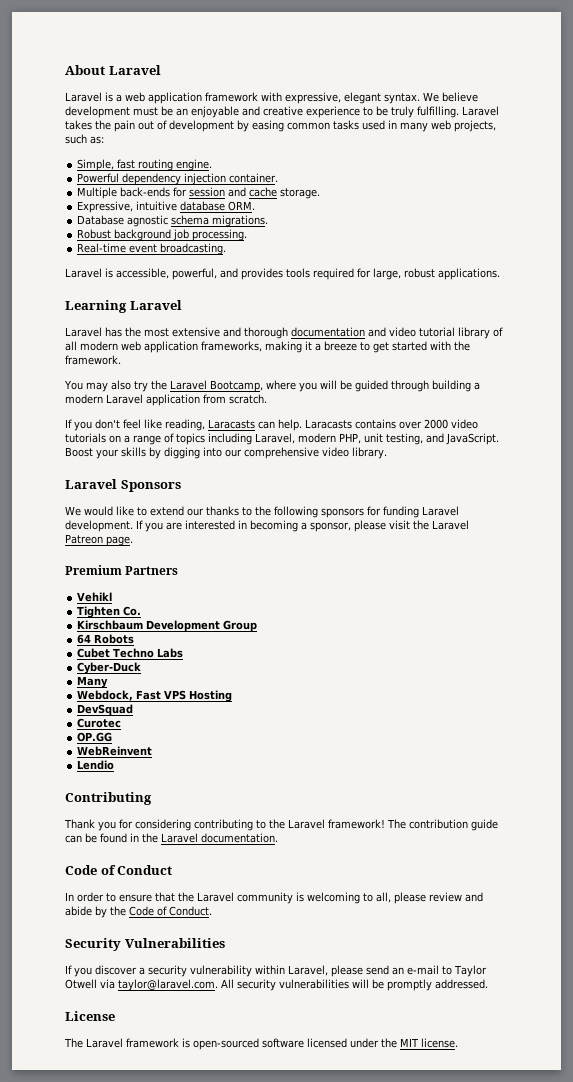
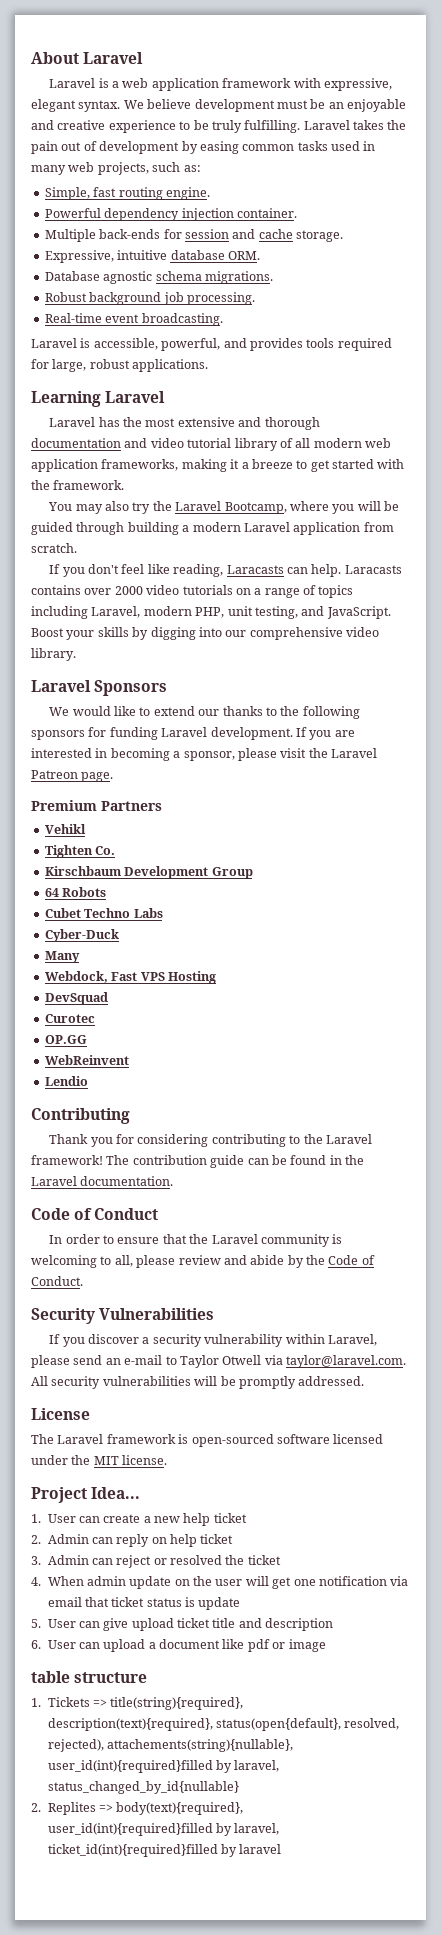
(458, 1043) none -> [31,1487,141,1503] [31,1513,247,1526] [31,1534,234,1547] [31,1555,281,1568] [31,1576,409,1589] [47,1597,241,1610] [31,1618,334,1631] [31,1639,326,1652] [31,1671,148,1683] [31,1697,244,1710] [47,1718,400,1731] [47,1739,293,1752] [47,1760,280,1773] [47,1781,239,1794] [31,1802,244,1815] [47,1823,280,1836] [47,1844,282,1857] // Project Idea... // 1. User can create a new help ticket // 2. Admin can reply on help ticket // 3. Admin can reject or resolved the ticket // 4. When admin update on the user will get one notification via email that ticket status is update // 5. User can give upload ticket title and description // 6. User can upload a document like pdf or image // table structure // 1. Tickets => title(string){required}, description(text){required}, status(open{default}, resolved, rejected), attachements(string){nullable}, user_id(int){required}filled by laravel, status_changed_by_id{nullable} // 2. Replites => body(text){required}, user_id(int){required}filled by laravel, ticket_id(int){required}filled by laravel

